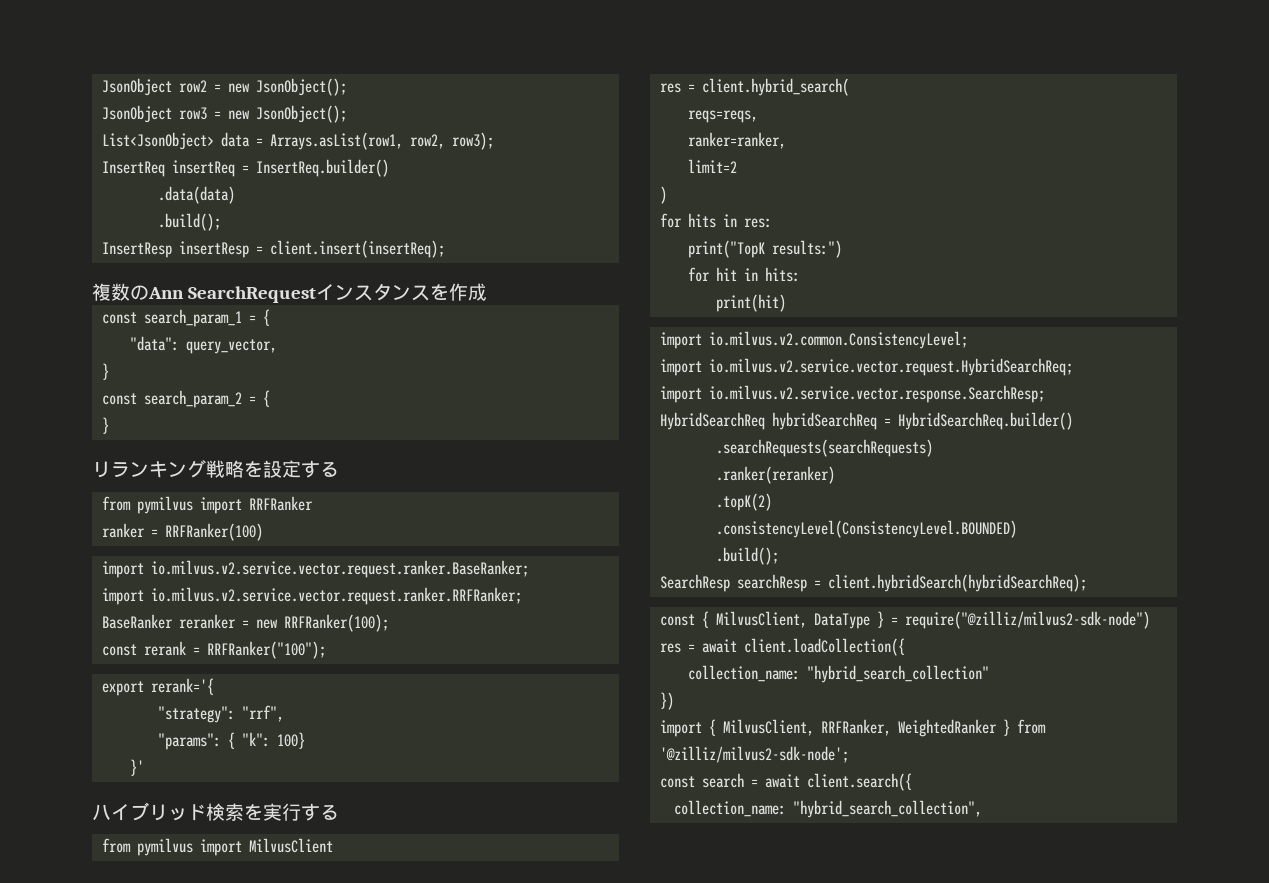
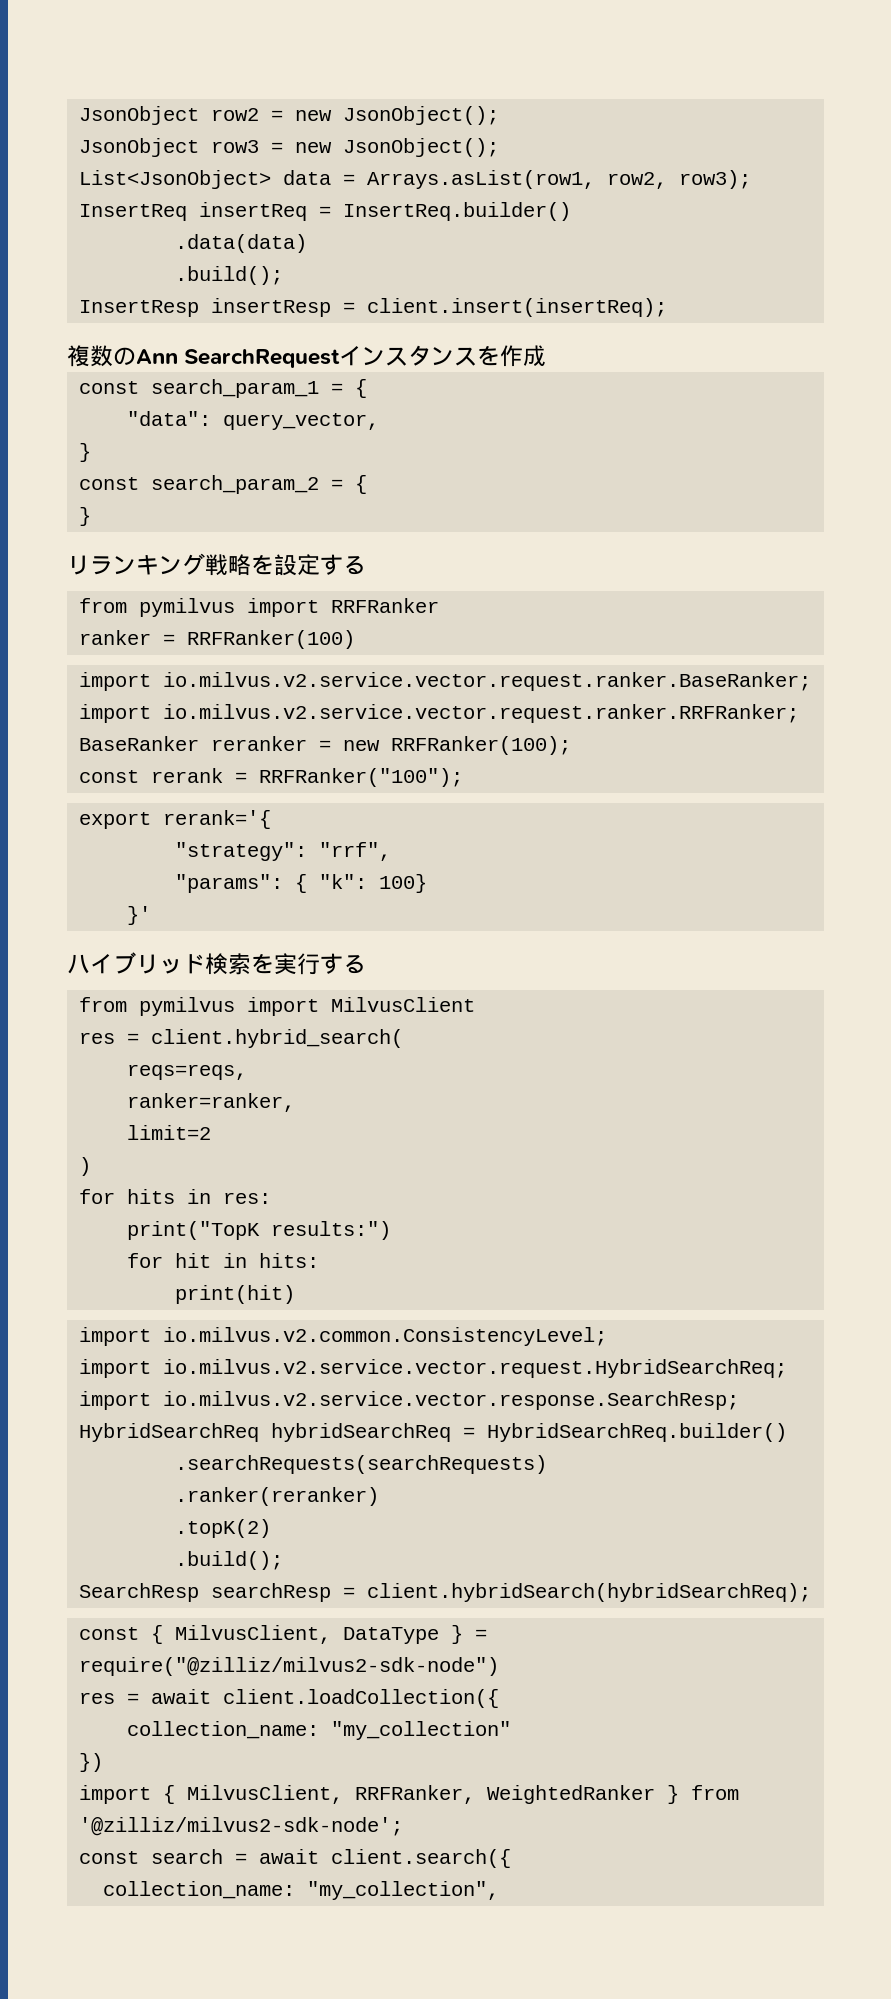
[716,520,1018,538] // .consistencyLevel(ConsistencyLevel.BOUNDED) -> (271, 1528) none
[807,665,990,683] "hybrid_search_collection" -> [331,1721,511,1740] "my_collection"
[793,800,983,818] "hybrid_search_collection", -> [307,1881,499,1900] "my_collection",

